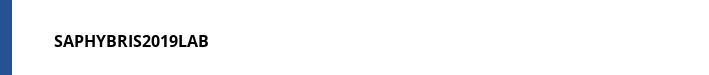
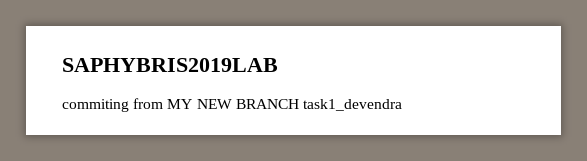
(209, 41) none -> [62,98,402,112] // commiting from MY NEW BRANCH task1_devendra

